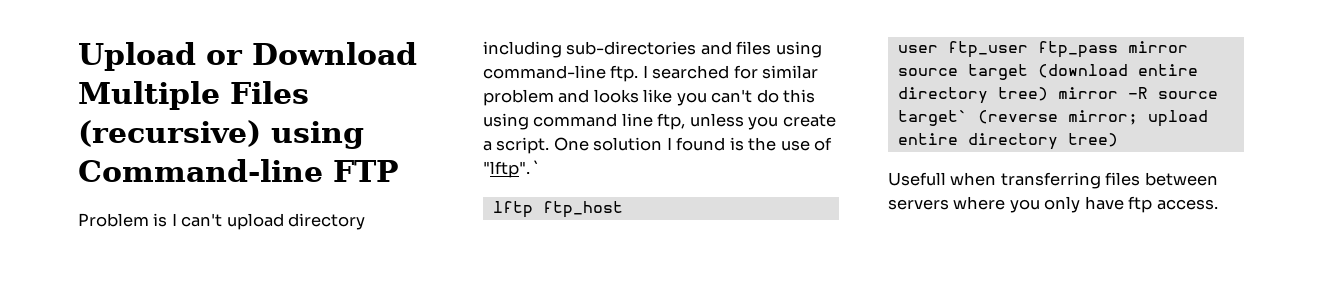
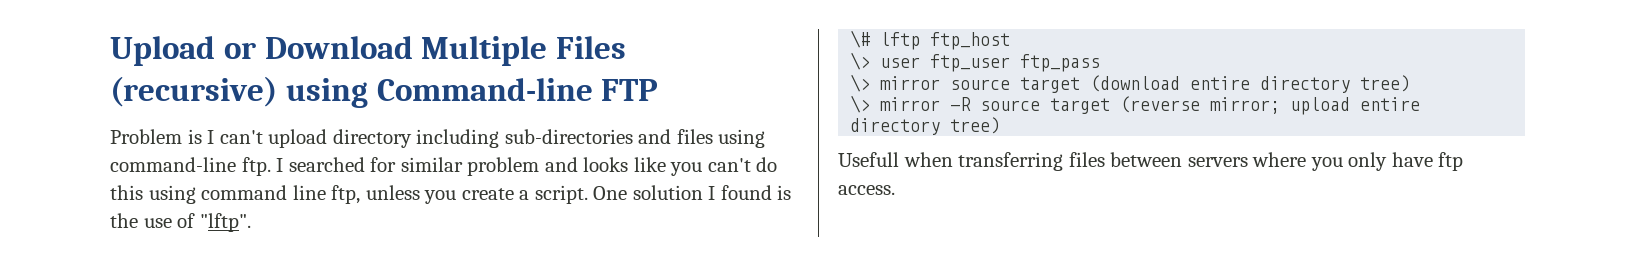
[534,160,540,174] ` // -> [850,30,871,48] // \#
(623, 209) none -> [850,52,871,70] \>
(1118, 49) none -> [850,74,871,92] // \>
(1048, 94) none -> [850,95,871,113] // \>
[897,110,968,126] target` -> [1050,98,1111,114] target

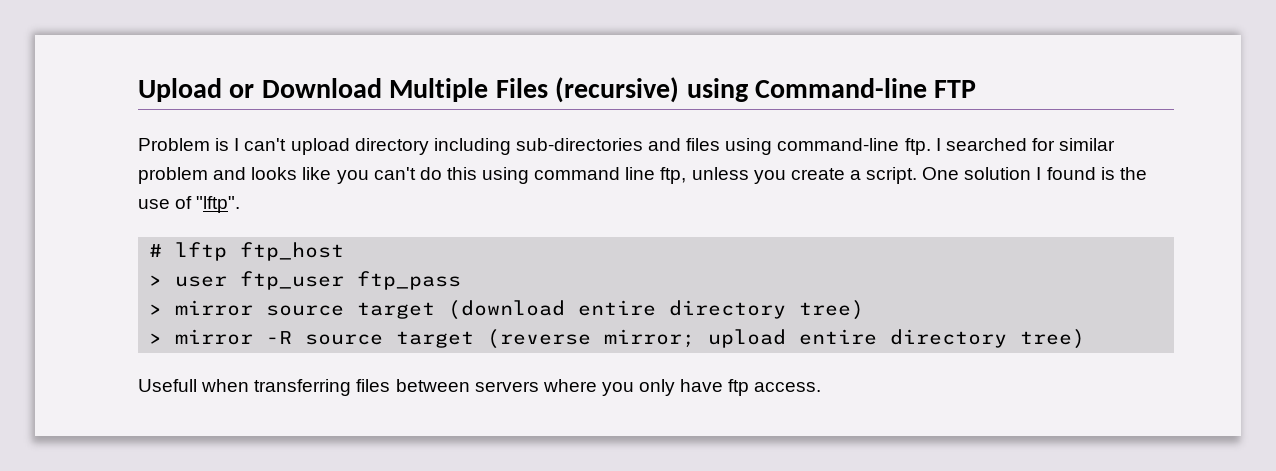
[850,30,871,48] \# -> [149,244,163,257] #
[850,52,871,70] \> -> [149,275,163,286] >
[850,74,871,92] \> -> [149,304,163,315] >
[850,95,871,113] \> -> [149,333,163,344] >

